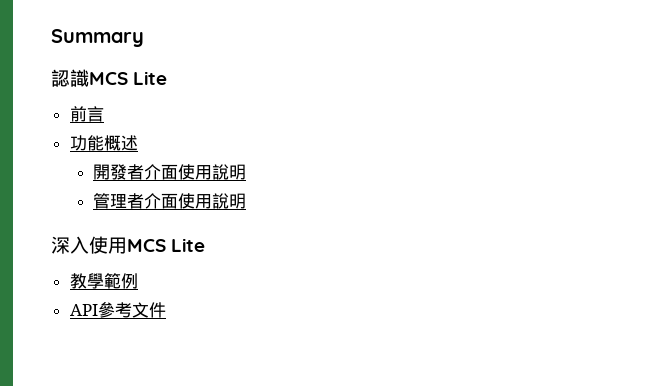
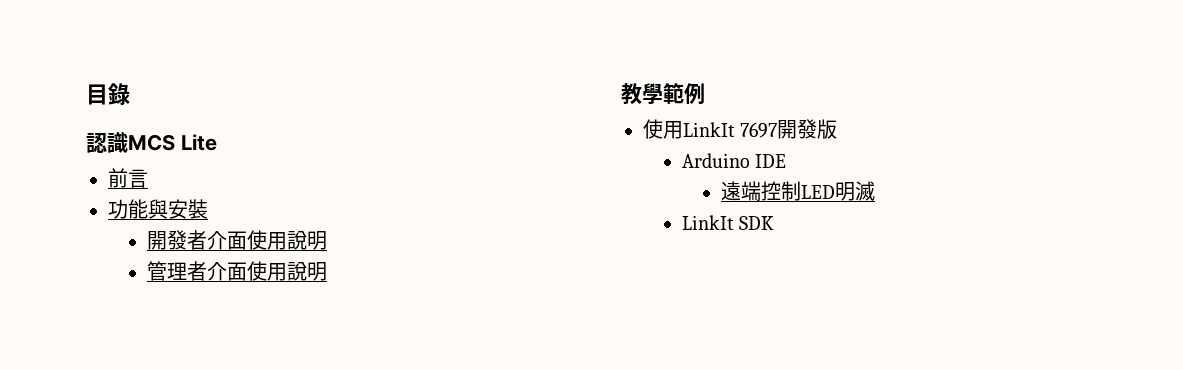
[51,29,144,47] Summary -> [86,83,130,105] 目錄
[103,135,138,151] 概述 -> [148,199,208,219] 與安裝
[51,236,206,254] [69,273,138,289] [69,301,166,318] 深入使用MCS Lite // 教學範例 // API參考文件 -> [621,83,705,105] [643,119,838,139] [681,153,787,168] [720,181,875,201] [681,215,775,230] 教學範例 // 使用LinkIt 7697開發版 // Arduino IDE // 遠端控制LED明滅 // LinkIt SDK

